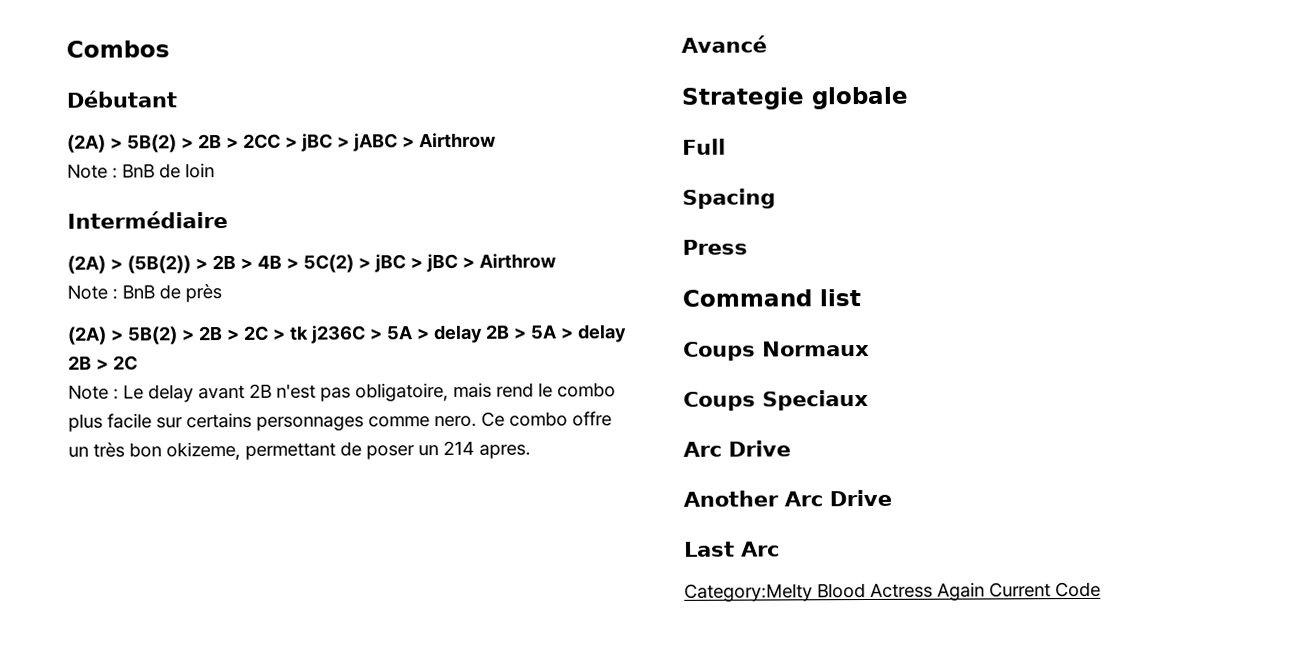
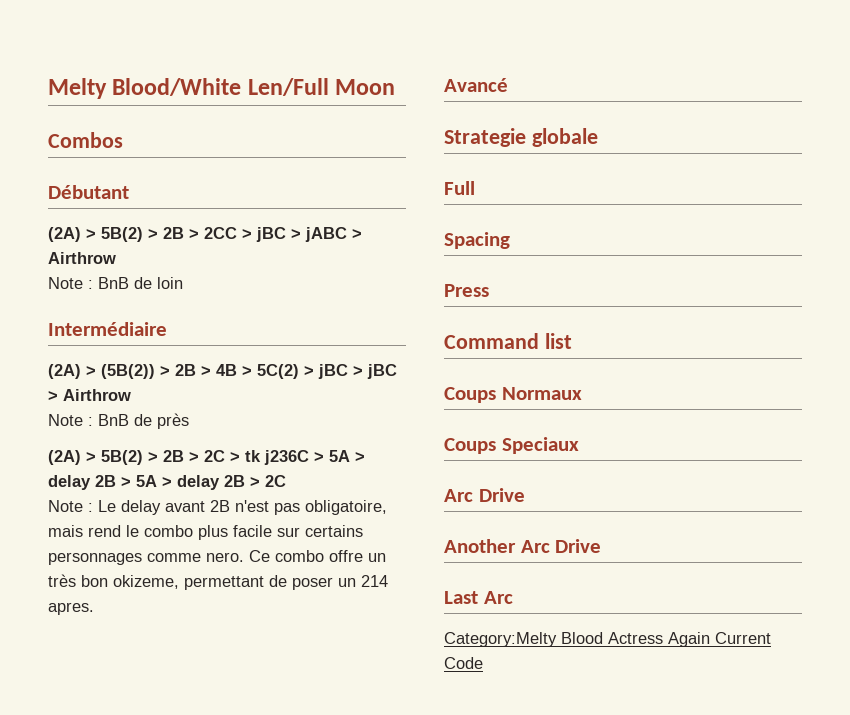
(66, 49) none -> [48,78,396,99] Melty Blood/White Len/Full Moon //

